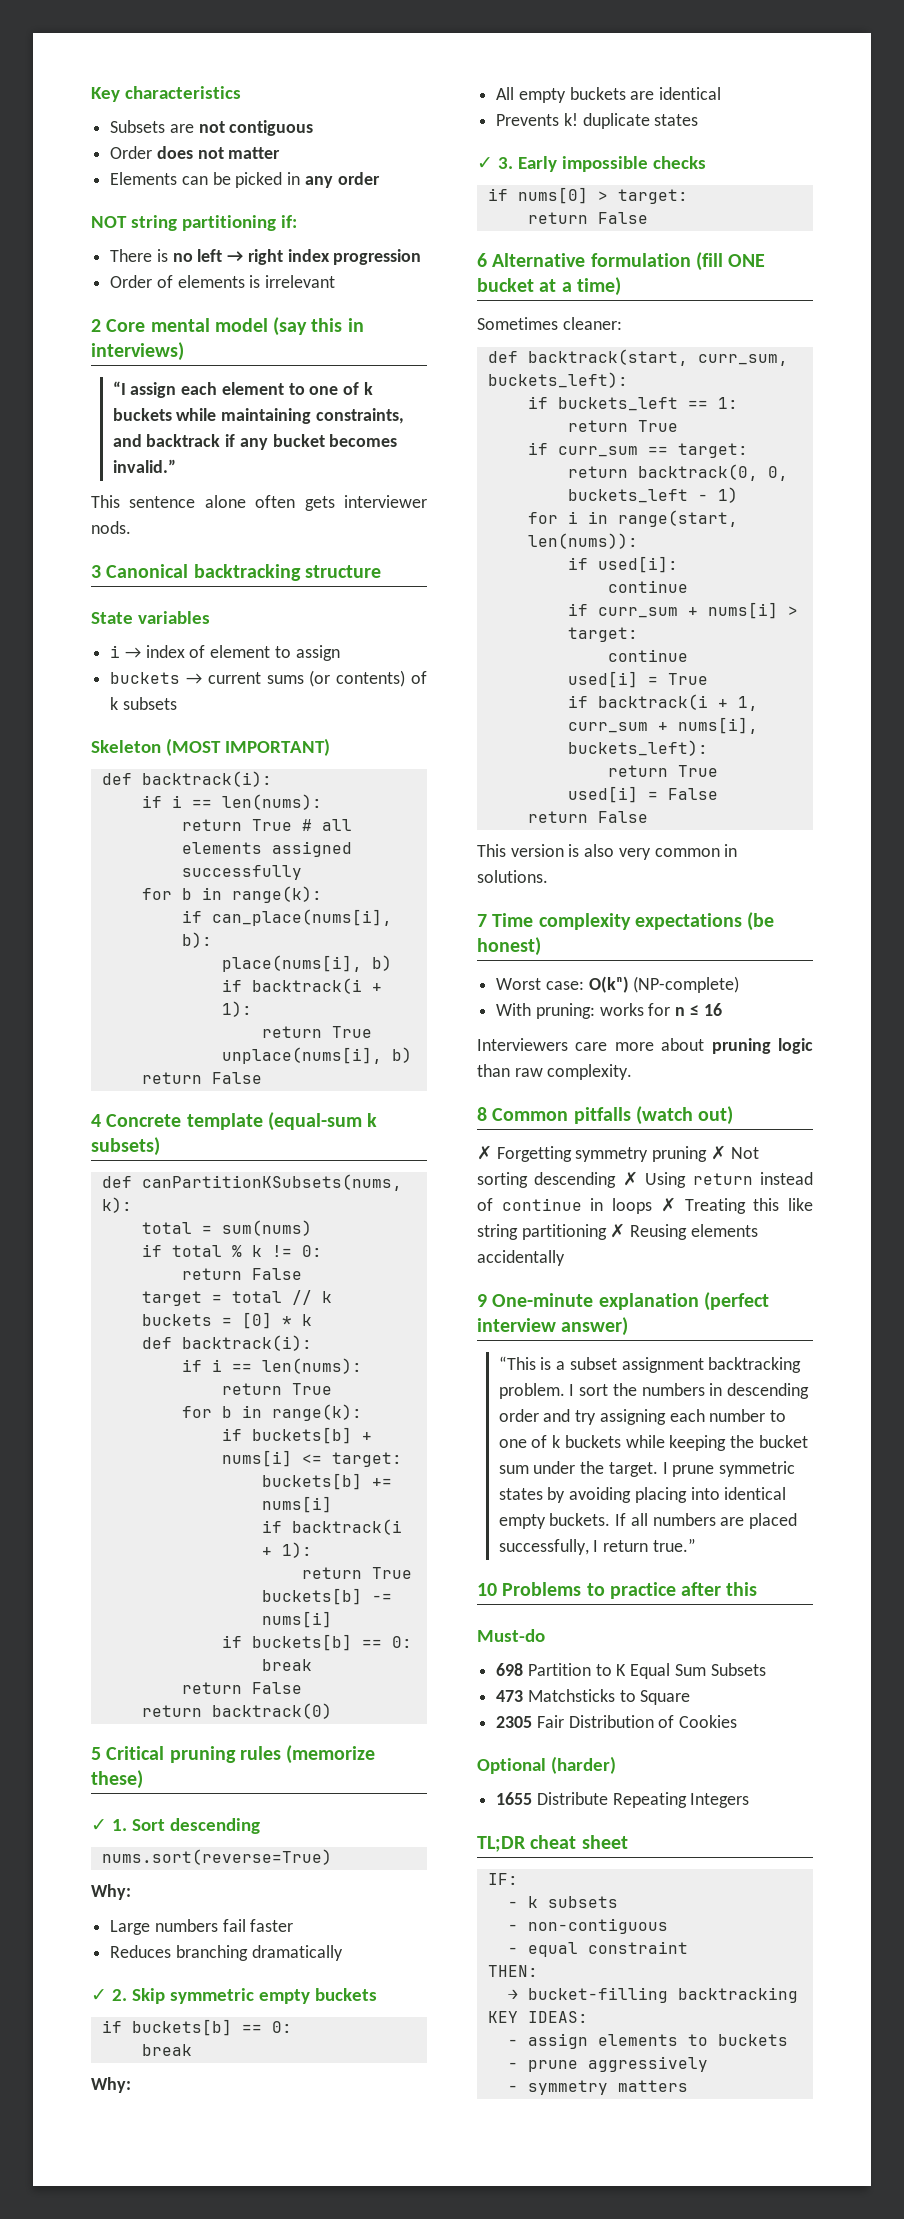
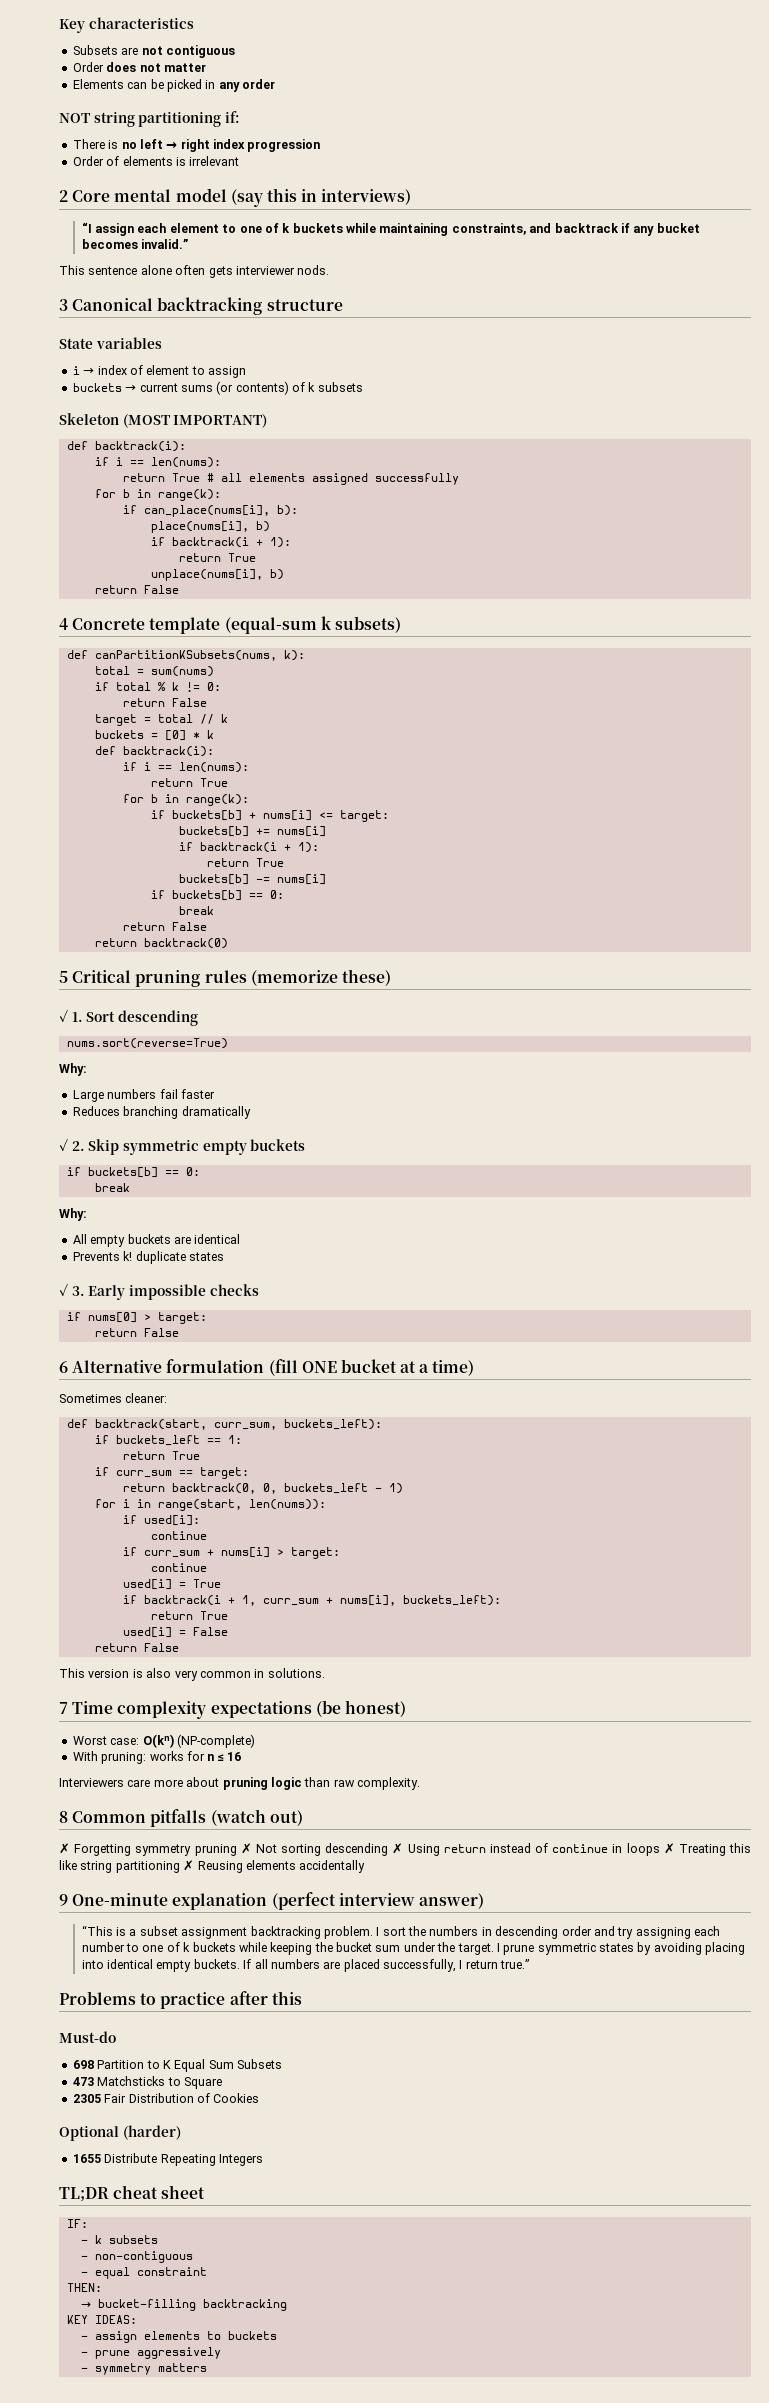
[477,1583,497,1596] 10 -> (530, 1964) none

